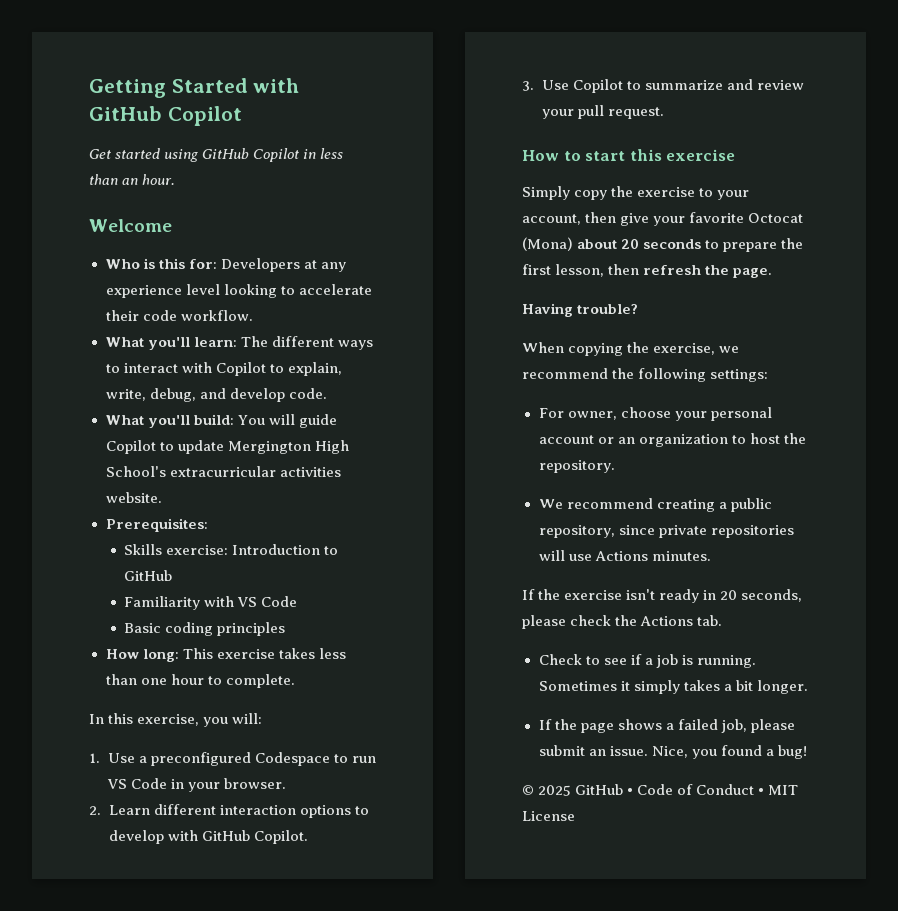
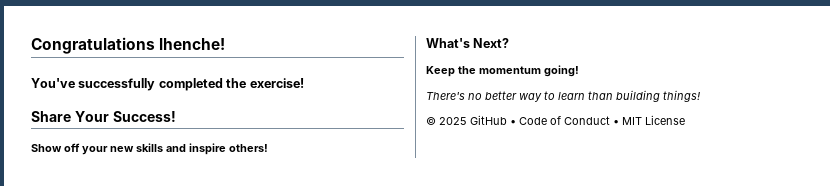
[89,78,300,98] [89,106,242,126] [89,148,344,162] [89,174,176,185] [89,219,172,232] [105,258,346,272] [105,284,372,298] [105,310,253,321] [105,336,373,350] [105,362,342,376] [105,388,327,402] [105,414,337,428] [105,440,349,454] [105,466,341,477] [105,492,162,503] [105,518,208,532] [124,544,339,555] [124,570,173,581] [124,596,298,610] [124,622,286,636] [105,648,346,662] [105,674,295,688] [89,713,263,727] [89,752,376,766] [106,778,286,792] [89,804,369,818] [108,830,308,844] [522,79,804,93] [541,105,664,119] [522,149,736,161] [522,186,750,200] [522,212,804,226] [522,237,804,252] [522,264,773,278] [522,303,639,317] [522,342,740,356] [522,368,769,382] [538,407,772,421] [538,433,806,447] [538,460,615,473] [538,498,772,512] [538,525,794,538] [538,550,711,561] [522,589,803,603] [522,615,723,629] [538,654,756,668] [538,680,808,694] [538,719,795,733] [538,745,807,759] Getting Started with GitHub Copilot // Get started using GitHub Copilot in less than an hour. // Welcome // Who is this for: Developers at any experience level looking to accelerate their code workflow. // What you'll learn: The different ways to interact with Copilot to explain, write, debug, and develop code. // What you'll build: You will guide Copilot to update Mergington High School's extracurricular activities website. // Prerequisites: // Skills exercise: Introduction to GitHub // Familiarity with VS Code // Basic coding principles // How long: This exercise takes less than one hour to complete. // In this exercise, you will: // 1. Use a preconfigured Codespace to run VS Code in your browser. // 2. Learn different interaction options to develop with GitHub Copilot. // 3. Use Copilot to summarize and review your pull request. // How to start this exercise // Simply copy the exercise to your account, then give your favorite Octocat (Mona) about 20 seconds to prepare the first lesson, then refresh the page. // Having trouble? // When copying the exercise, we recommend the following settings: // For owner, choose your personal account or an organization to host the repository. // We recommend creating a public repository, since private repositories will use Actions minutes. // If the exercise isn't ready in 20 seconds, please check the Actions tab. // Check to see if a job is running. Sometimes it simply takes a bit longer. // If the page shows a failed job, please submit an issue. Nice, you found a bug! -> [31,37,226,54] [31,78,304,91] [31,111,176,122] [31,143,268,155] [426,38,510,48] [426,65,579,77] [426,90,700,102] Congratulations lhenche! // You've successfully completed the exercise! // Share Your Success! // Show off your new skills and inspire others! // What's Next? // Keep the momentum going! // There's no better way to learn than building things!

